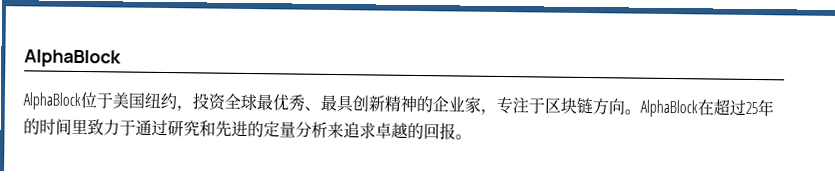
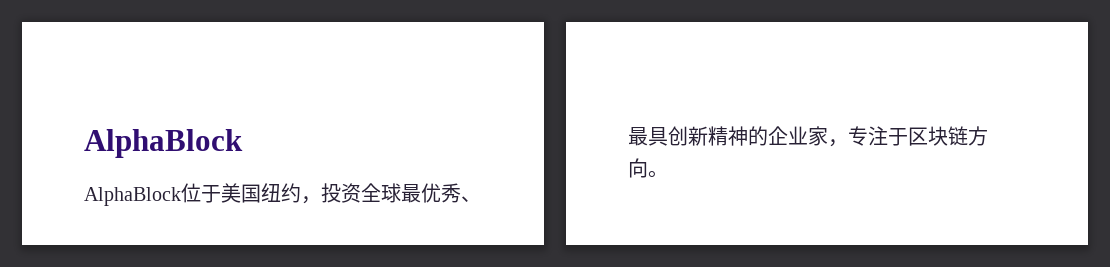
[640,98,774,118] [23,118,472,140] AlphaBlock在超过25年的时间里致力于通过研究和先进的定量分析来追求卓越的回报。 -> (668, 174) none

